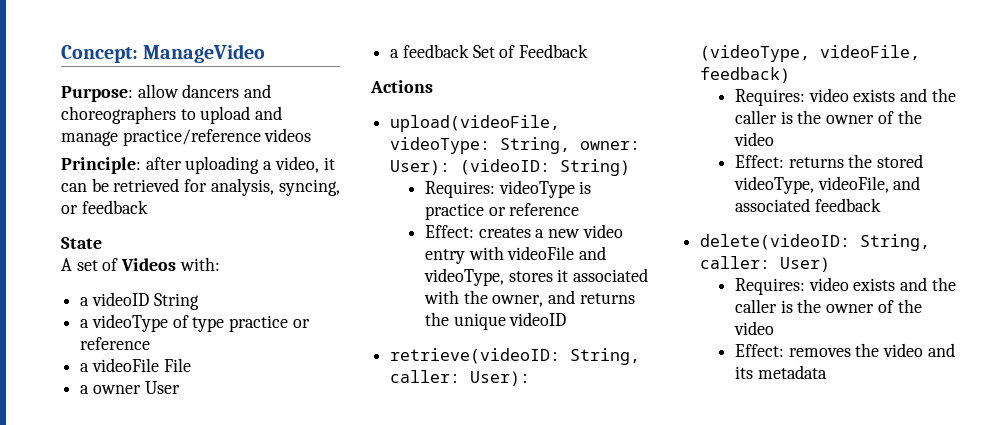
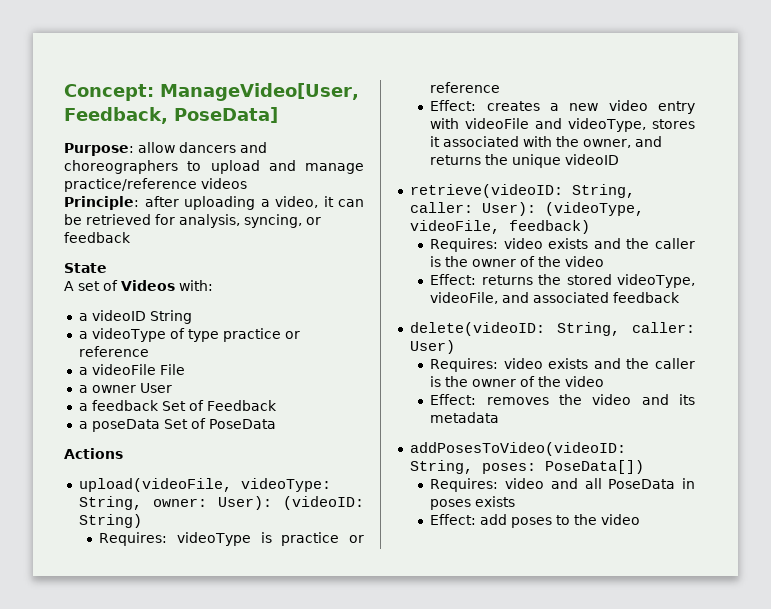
[143,44,266,63] ManageVideo -> [160,83,359,101] [64,107,278,124] ManageVideo[User, Feedback, PoseData]
(589, 51) none -> [78,418,276,432] // a poseData Set of PoseData
(827, 372) none -> [409,442,626,456] [409,460,644,474] [430,478,695,492] [430,496,516,510] [430,514,641,528] // addPosesToVideo(videoID: String, poses: PoseData[]) // Requires: video and all PoseData in poses exists // Effect: add poses to the video

